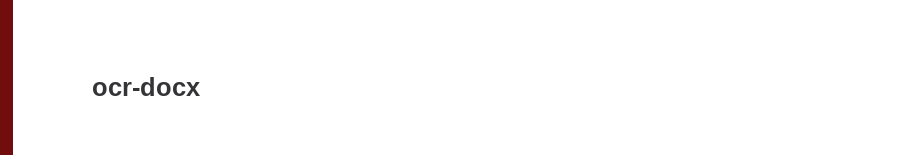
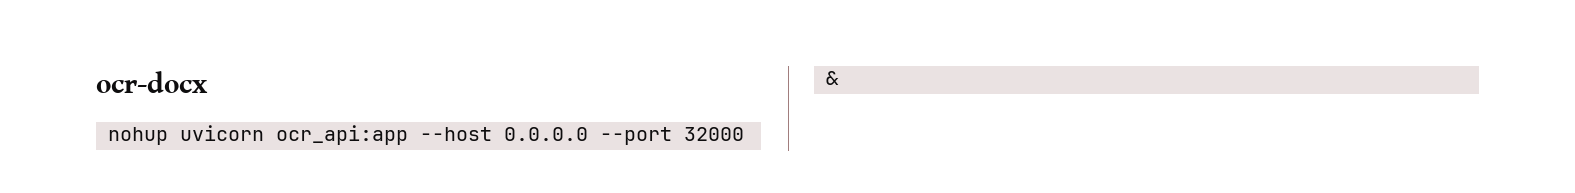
(200, 86) none -> [108,125,745,145] [826,71,840,85] // nohup uvicorn ocr_api:app --host 0.0.0.0 --port 32000 &

